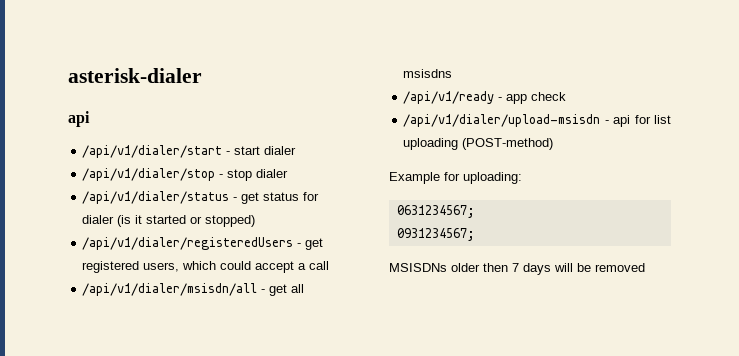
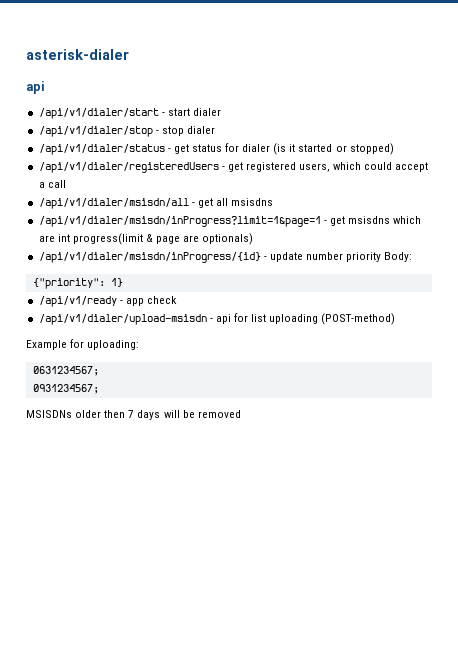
(453, 73) none -> [38,216,422,227] [38,233,254,245] [38,252,413,263] [32,278,123,289] // /api/v1/dialer/msisdn/inProgress?limit=1&page=1 - get msisdns which are int progress(limit & page are optionals) // /api/v1/dialer/msisdn/inProgress/{id} - update number priority Body: // {"priority": 1}

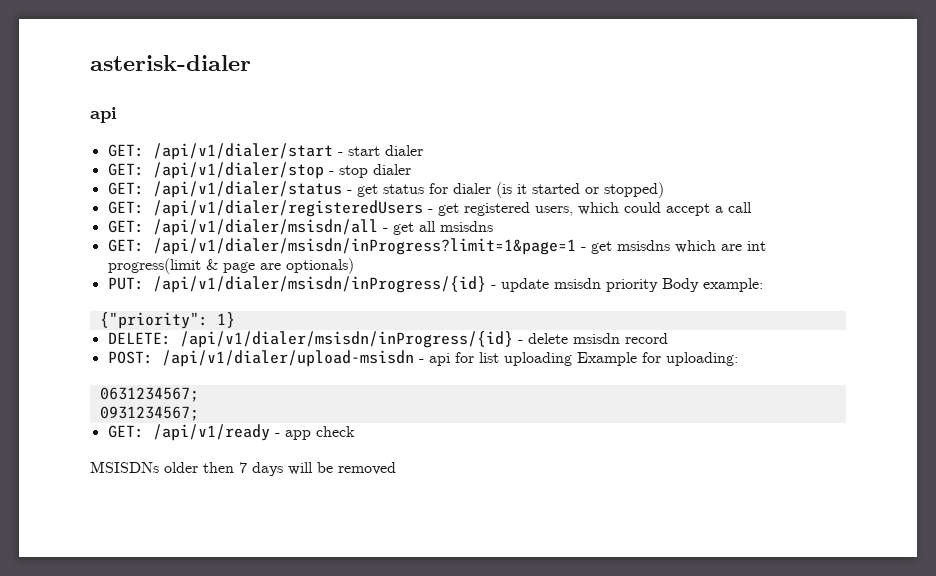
(44, 87) none -> [107,144,144,157] GET:
(221, 112) none -> [107,163,144,176] GET:
(215, 130) none -> [107,182,144,195] GET:
(394, 149) none -> [107,201,144,214] GET:
(66, 184) none -> [107,220,144,233] GET:
(274, 202) none -> [107,239,144,252] GET:
(254, 239) none -> [107,277,144,290] PUT:
[305,252,413,262] [32,278,123,289] [38,296,177,307] number priority Body: // {"priority": 1} // /api/v1/ready - app check // -> [553,278,763,292] [99,312,235,329] [107,331,668,348] [107,351,153,364] msisdn priority Body example: // {"priority": 1} // DELETE: /api/v1/dialer/msisdn/inProgress/{id} - delete msisdn record // POST:
[321,313,396,325] (POST-method) // -> (572, 359) none
(99, 389) none -> [107,424,355,441] // GET: /api/v1/ready - app check

